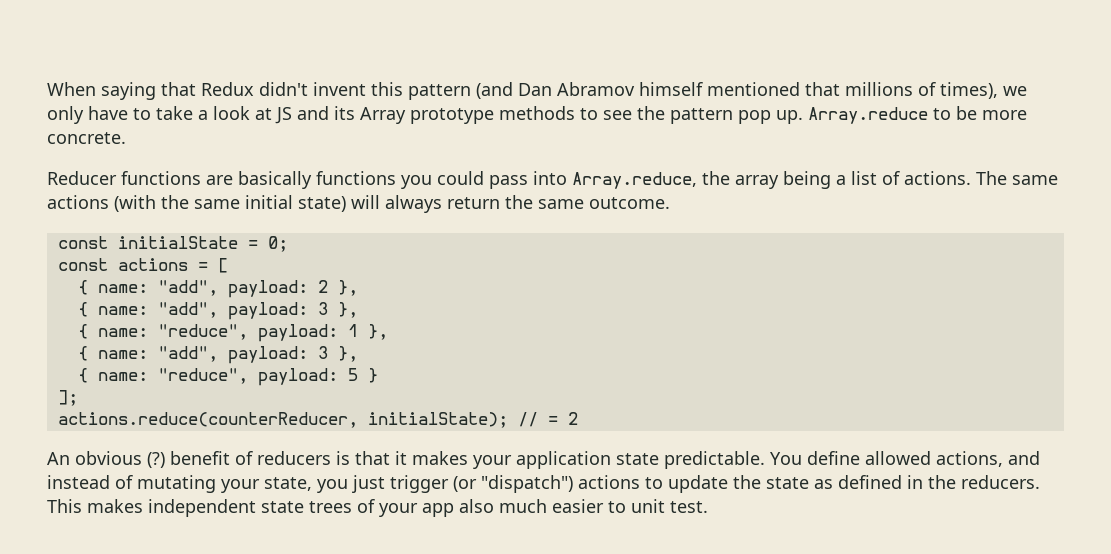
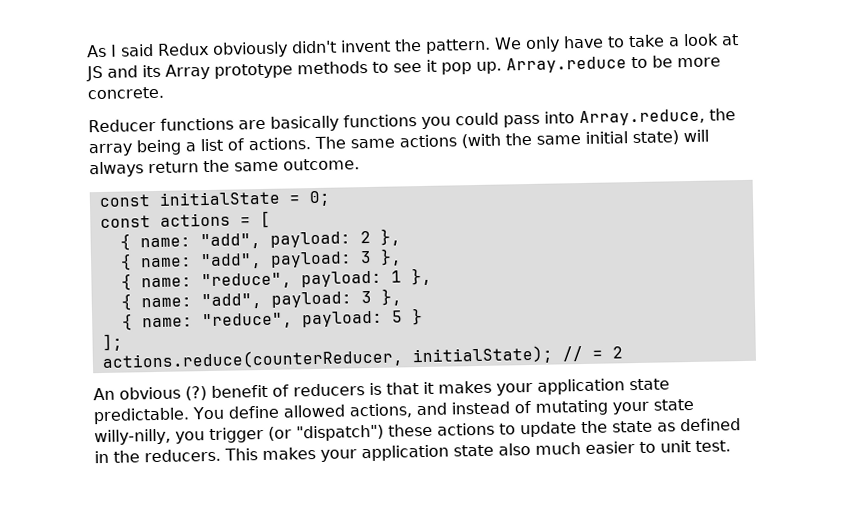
[47,82,1027,100] When saying that Redux didn't invent this pattern (and Dan Abramov himself mentioned that millions of times), we -> [86,37,522,58] As I said Redux obviously didn't invent the pattern. We
[637,106,733,124] the pattern -> [426,59,437,72] it
[264,475,385,493] state, you just -> [652,398,694,411] [94,428,205,446] state willy-nilly, you
(573, 484) none -> [388,423,433,437] these
[148,499,454,517] independent state trees of your app -> [320,444,494,462] your application state

